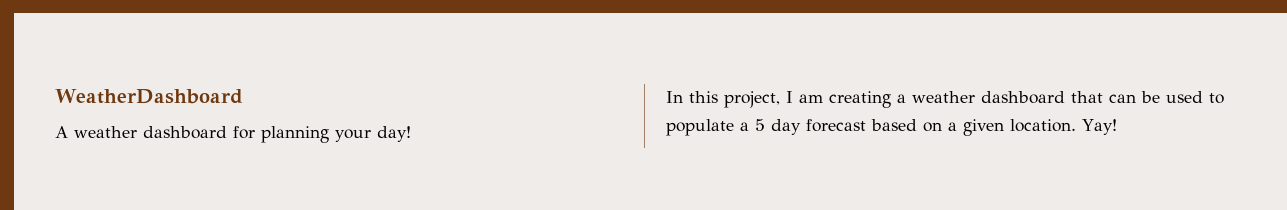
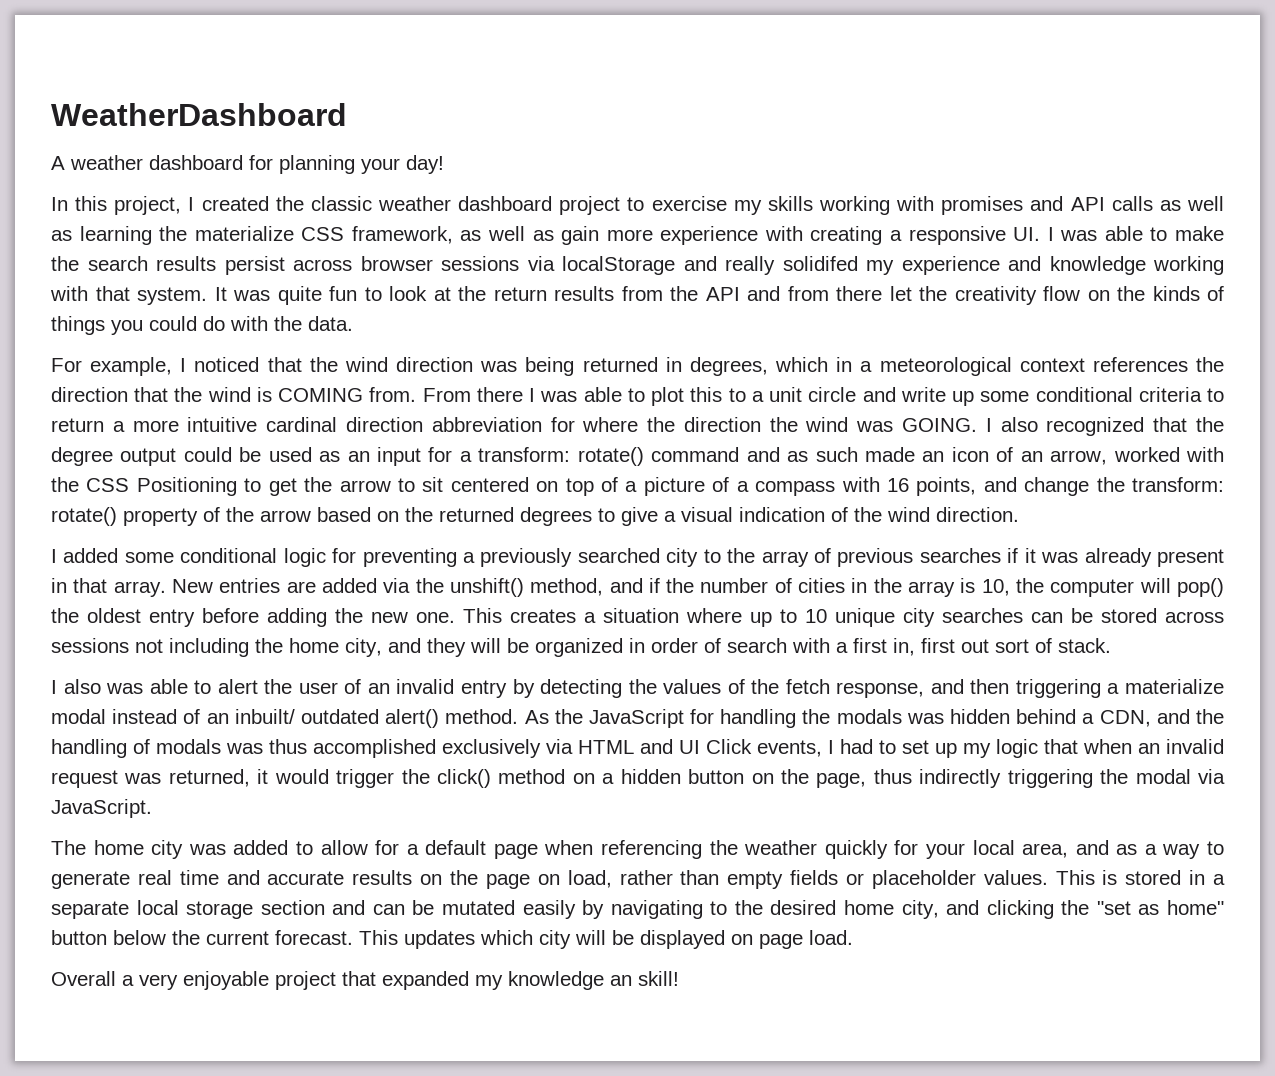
[799,91,1224,108] [666,119,1117,136] am creating a weather dashboard that can be used to populate a 5 day forecast based on a given location. Yay! -> [201,196,1224,215] [51,226,1225,245] [51,256,1224,275] [50,286,1224,305] [51,316,353,335] [51,357,1224,376] [51,387,1225,406] [51,417,1224,436] [51,447,1224,466] [51,477,1224,496] [51,507,1019,526] [51,548,1224,567] [51,578,1225,597] [51,608,1224,627] [51,638,1111,657] [51,679,1224,698] [51,709,1224,728] [51,739,1224,758] [51,769,1225,788] [51,799,152,818] [51,840,1224,859] [51,870,1225,889] [51,900,1224,919] [51,930,853,949] [51,971,679,990] created the classic weather dashboard project to exercise my skills working with promises and API calls as well as learning the materialize CSS framework, as well as gain more experience with creating a responsive UI. I was able to make the search results persist across browser sessions via localStorage and really solidifed my experience and knowledge working with that system. It was quite fun to look at the return results from the API and from there let the creativity flow on the kinds of things you could do with the data. // For example, I noticed that the wind direction was being returned in degrees, which in a meteorological context references the direction that the wind is COMING from. From there I was able to plot this to a unit circle and write up some conditional criteria to return a more intuitive cardinal direction abbreviation for where the direction the wind was GOING. I also recognized that the degree output could be used as an input for a transform: rotate() command and as such made an icon of an arrow, worked with the CSS Positioning to get the arrow to sit centered on top of a picture of a compass with 16 points, and change the transform: rotate() property of the arrow based on the returned degrees to give a visual indication of the wind direction. // I added some conditional logic for preventing a previously searched city to the array of previous searches if it was already present in that array. New entries are added via the unshift() method, and if the number of cities in the array is 10, the computer will pop() the oldest entry before adding the new one. This creates a situation where up to 10 unique city searches can be stored across sessions not including the home city, and they will be organized in order of search with a first in, first out sort of stack. // I also was able to alert the user of an invalid entry by detecting the values of the fetch response, and then triggering a materialize modal instead of an inbuilt/ outdated alert() method. As the JavaScript for handling the modals was hidden behind a CDN, and the handling of modals was thus accomplished exclusively via HTML and UI Click events, I had to set up my logic that when an invalid request was returned, it would trigger the click() method on a hidden button on the page, thus indirectly triggering the modal via JavaScript. // The home city was added to allow for a default page when referencing the weather quickly for your local area, and as a way to generate real time and accurate results on the page on load, rather than empty fields or placeholder values. This is stored in a separate local storage section and can be mutated easily by navigating to the desired home city, and clicking the "set as home" button below the current forecast. This updates which city will be displayed on page load. // Overall a very enjoyable project that expanded my knowledge an skill!

